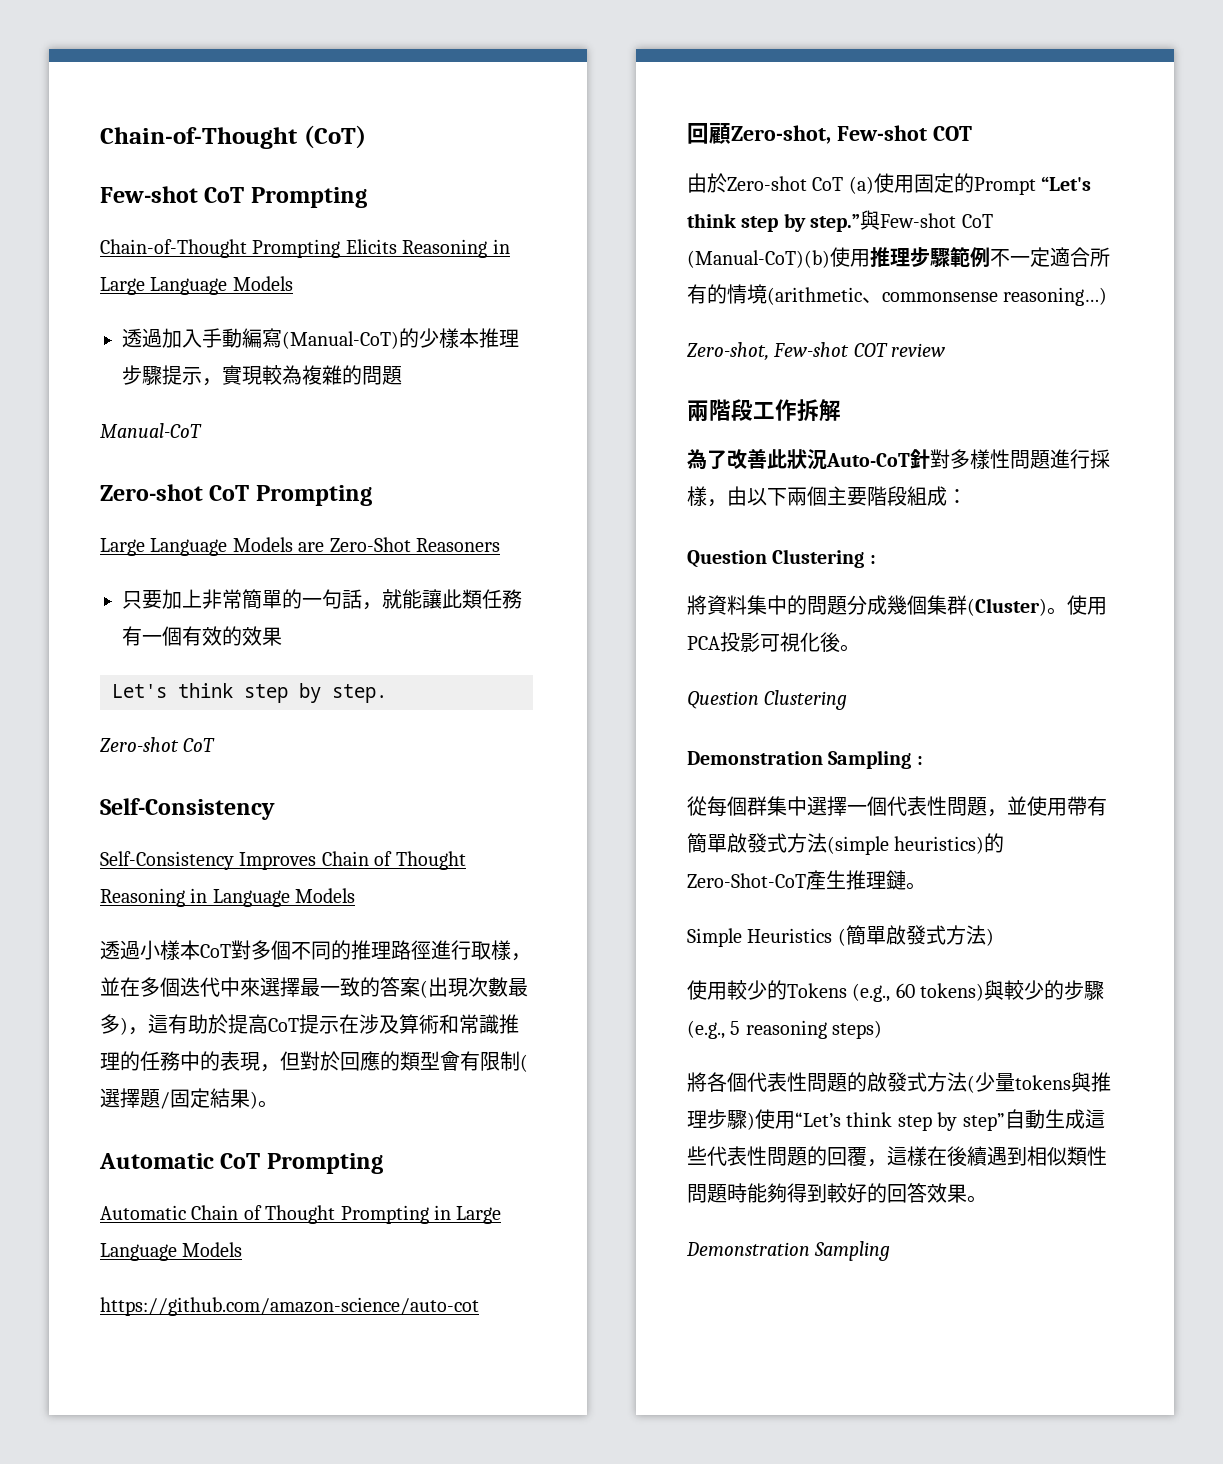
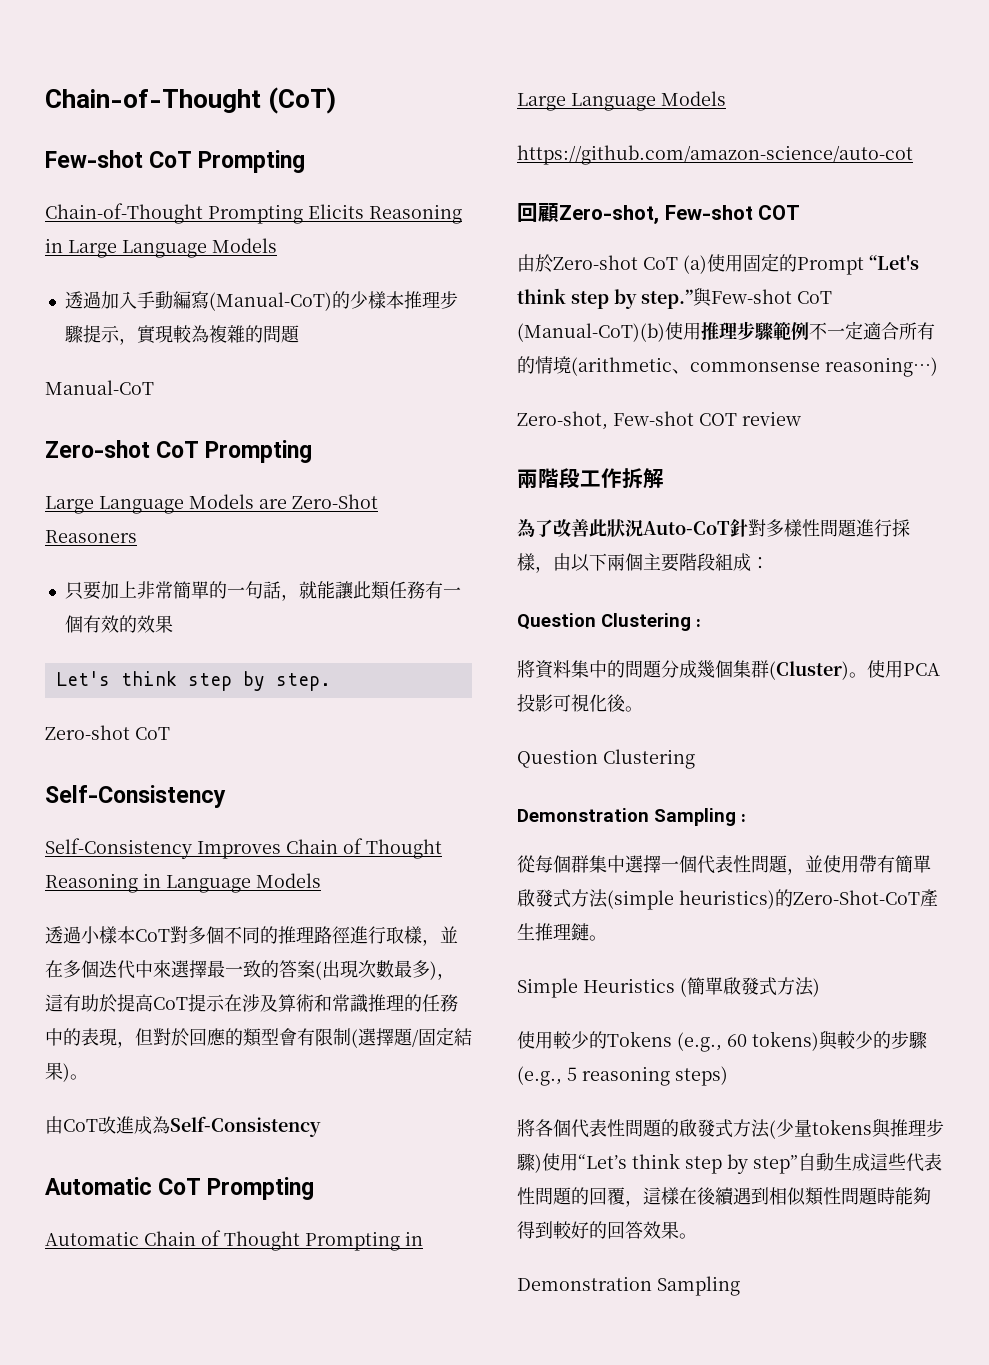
(278, 1104) none -> [45,1116,321,1137] // 由CoT改進成為Self-Consistency

